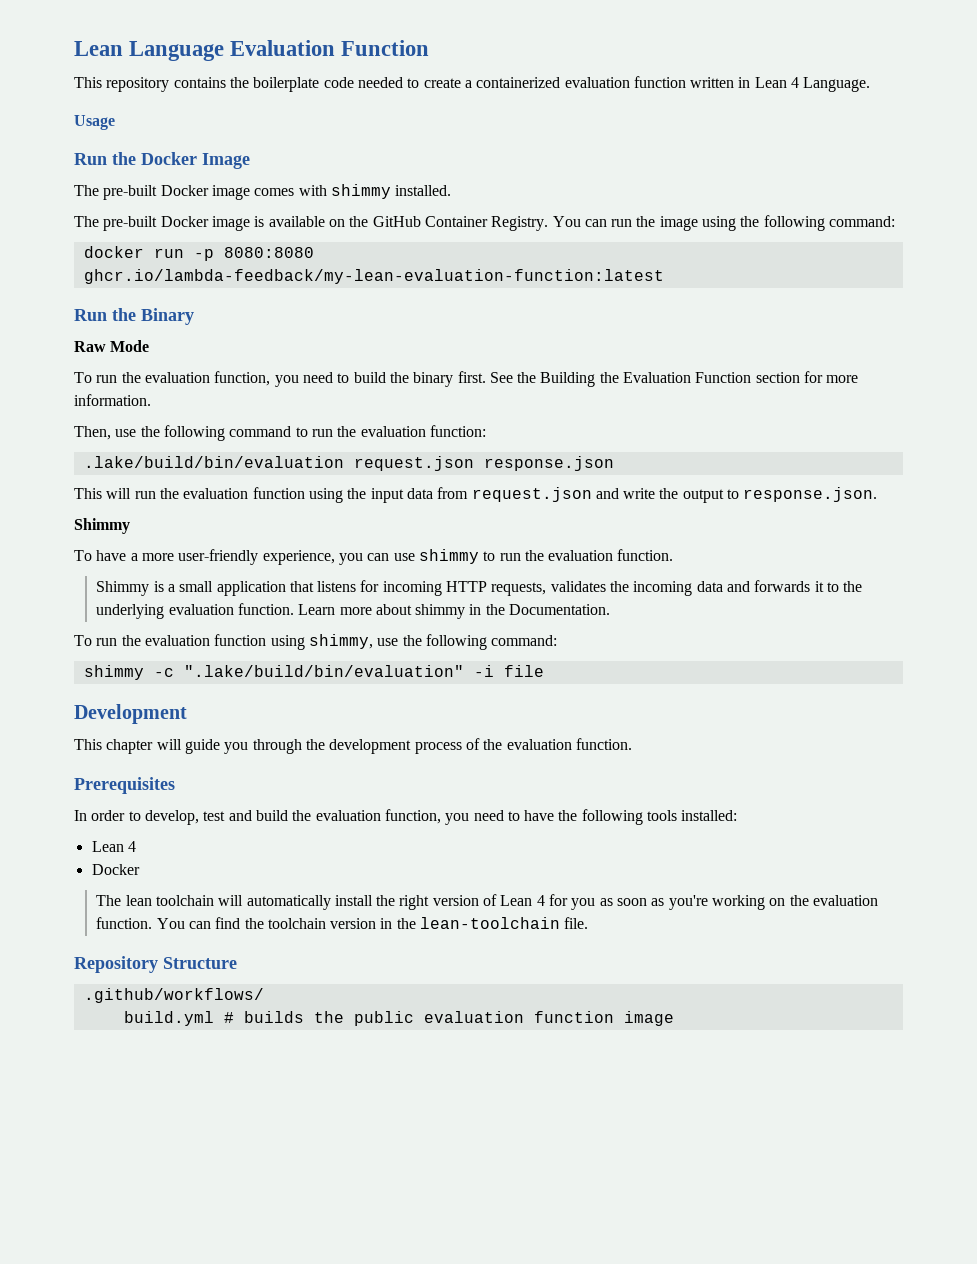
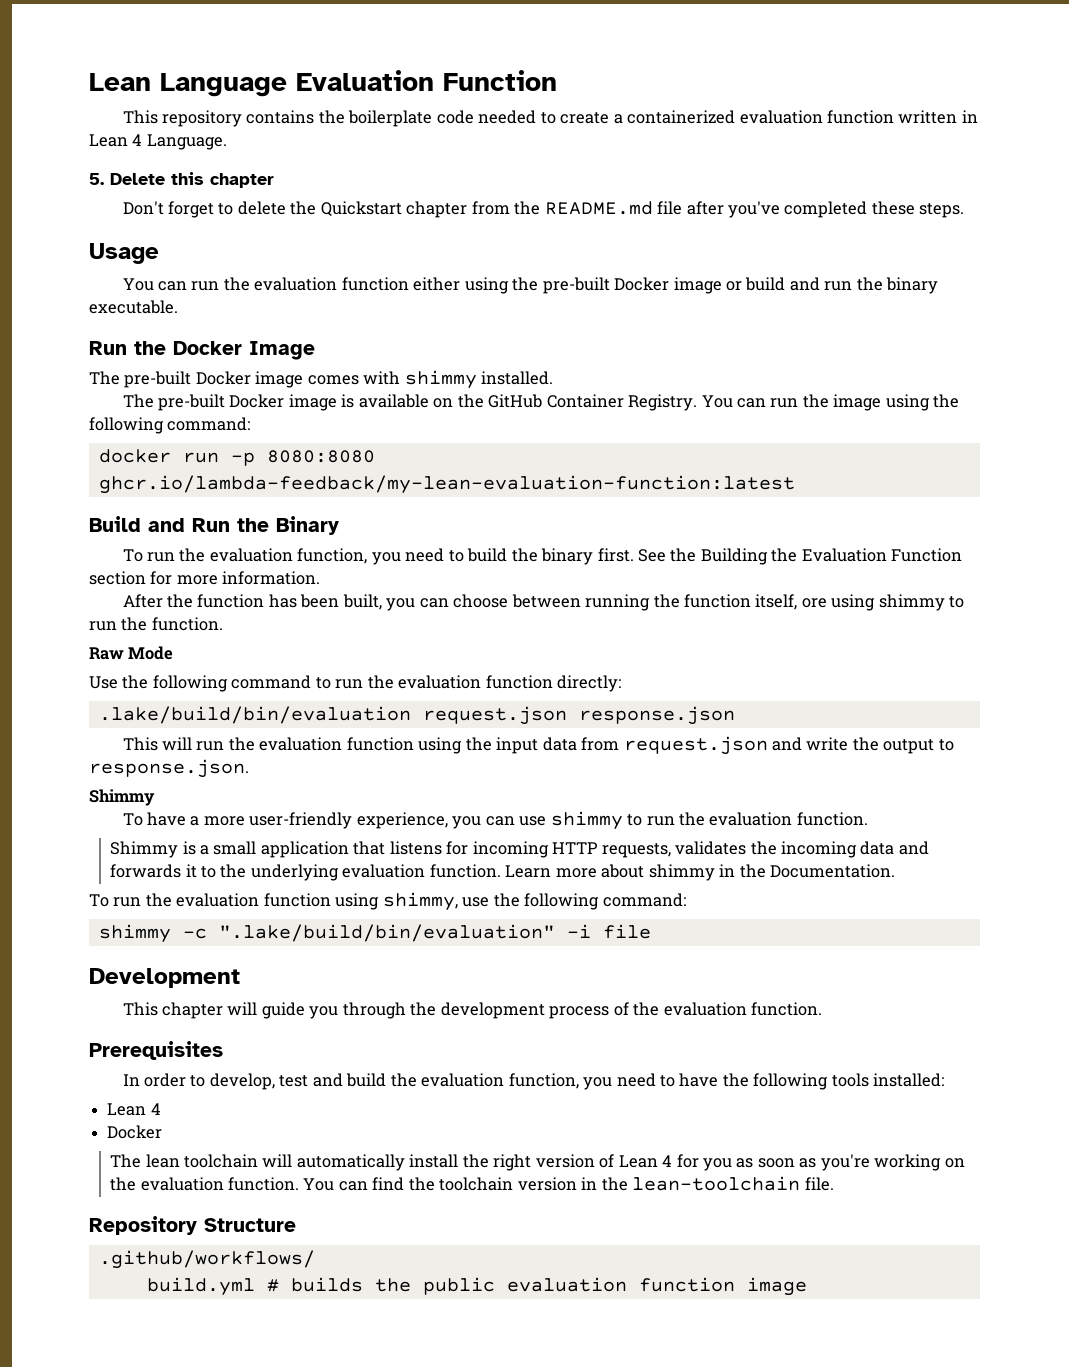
[74,115,115,130] Usage -> [89,172,274,188] [122,201,965,218] [89,243,159,264] [122,277,939,294] [89,300,178,314] 5. Delete this chapter // Don't forget to delete the Quickstart chapter from the README.md file after you've completed these steps. // Usage // You can run the evaluation function either using the pre-built Docker image or build and run the binary executable.
(664, 276) none -> [89,516,185,532] Build and
[74,340,150,352] // Raw Mode -> (339, 525) none
[74,426,137,440] Then, use -> [122,594,965,611] [89,617,223,631] [89,646,174,660] [89,676,118,689] After the function has been built, you can choose between running the function itself, ore using shimmy to run the function. // Raw Mode // Use
[429,425,486,437] function: -> [485,675,622,692] function directly:

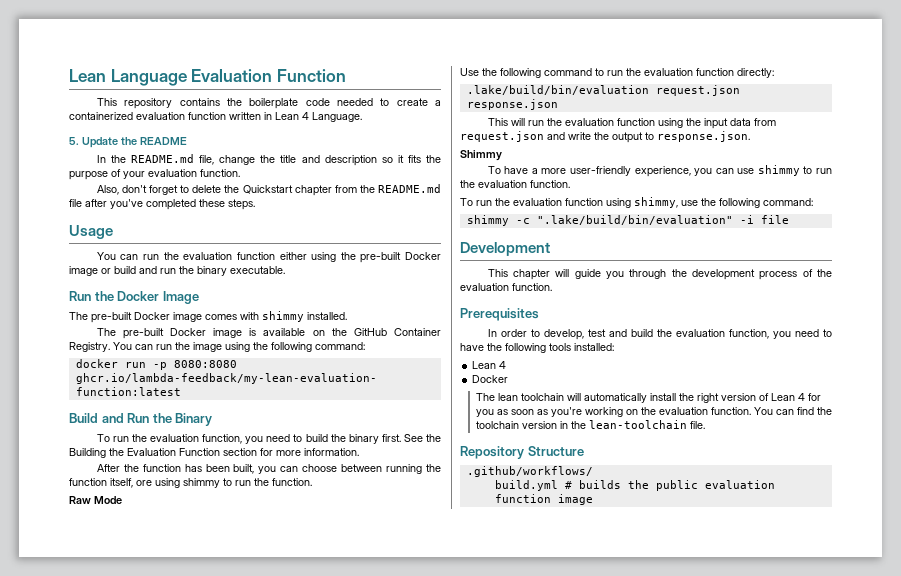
[110,172,274,188] [122,201,164,215] Delete this chapter // Don't -> [81,137,187,148] [96,154,441,166] [69,169,240,180] [96,185,147,195] Update the README // In the README.md file, change the title and description so it fits the purpose of your evaluation function. // Also, don't
[110,841,929,858] [110,864,895,881] // Shimmy is a small application that listens for incoming HTTP requests, validates the incoming data and forwards it to the underlying evaluation function. Learn more about shimmy in the Documentation. -> (570, 184) none

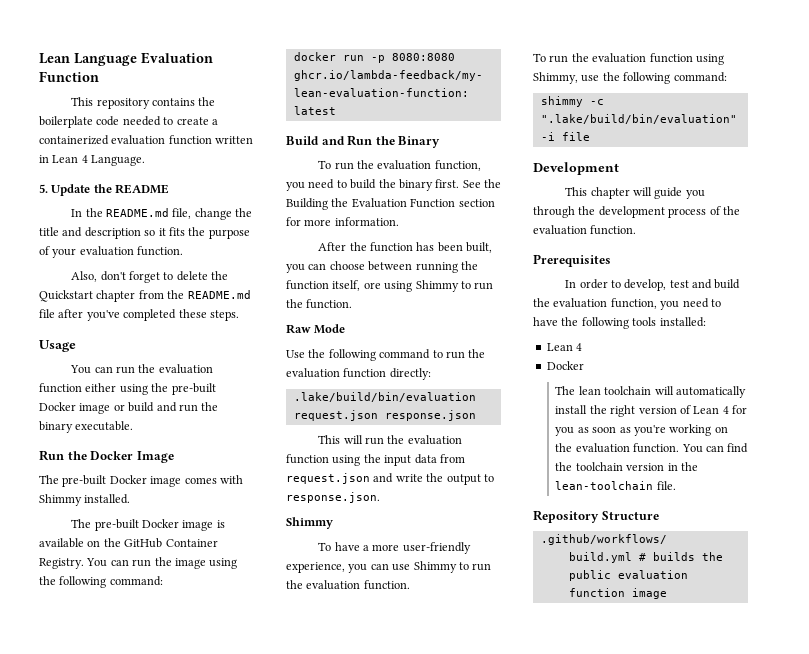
[262,311,304,322] shimmy -> [39,494,82,506] Shimmy
[183,478,220,488] shimmy -> [415,280,459,292] Shimmy
[757,165,800,176] shimmy -> [413,561,457,573] Shimmy
[634,197,678,208] shimmy, -> [533,72,578,84] Shimmy,

